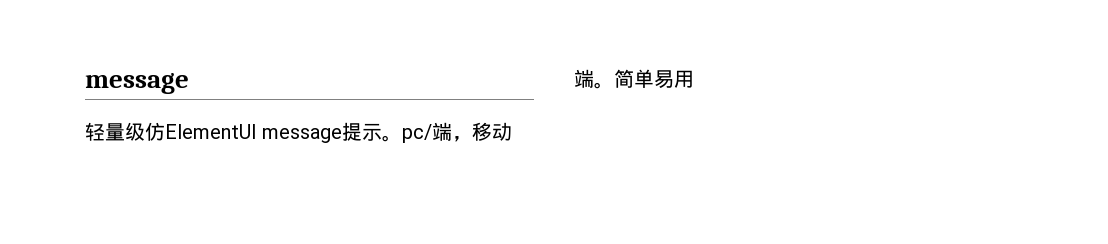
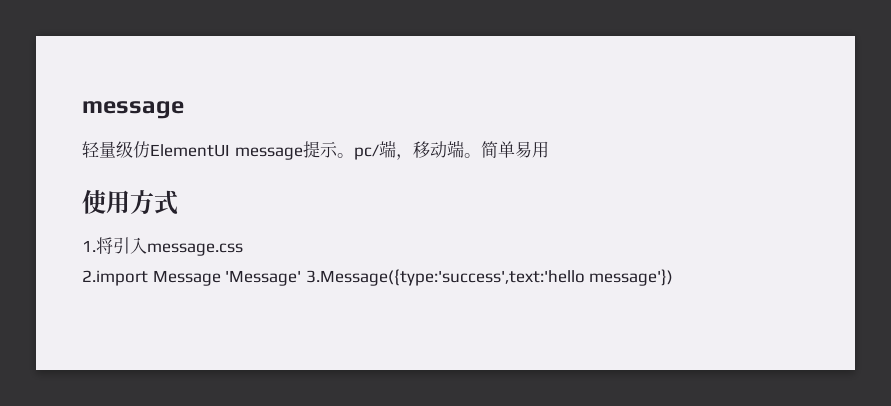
(694, 79) none -> [82,189,178,215] [82,237,243,256] [82,269,674,286] // 使用方式 // 1.将引入message.css // 2.import Message 'Message' 3.Message({type:'success',text:'hello message'})

